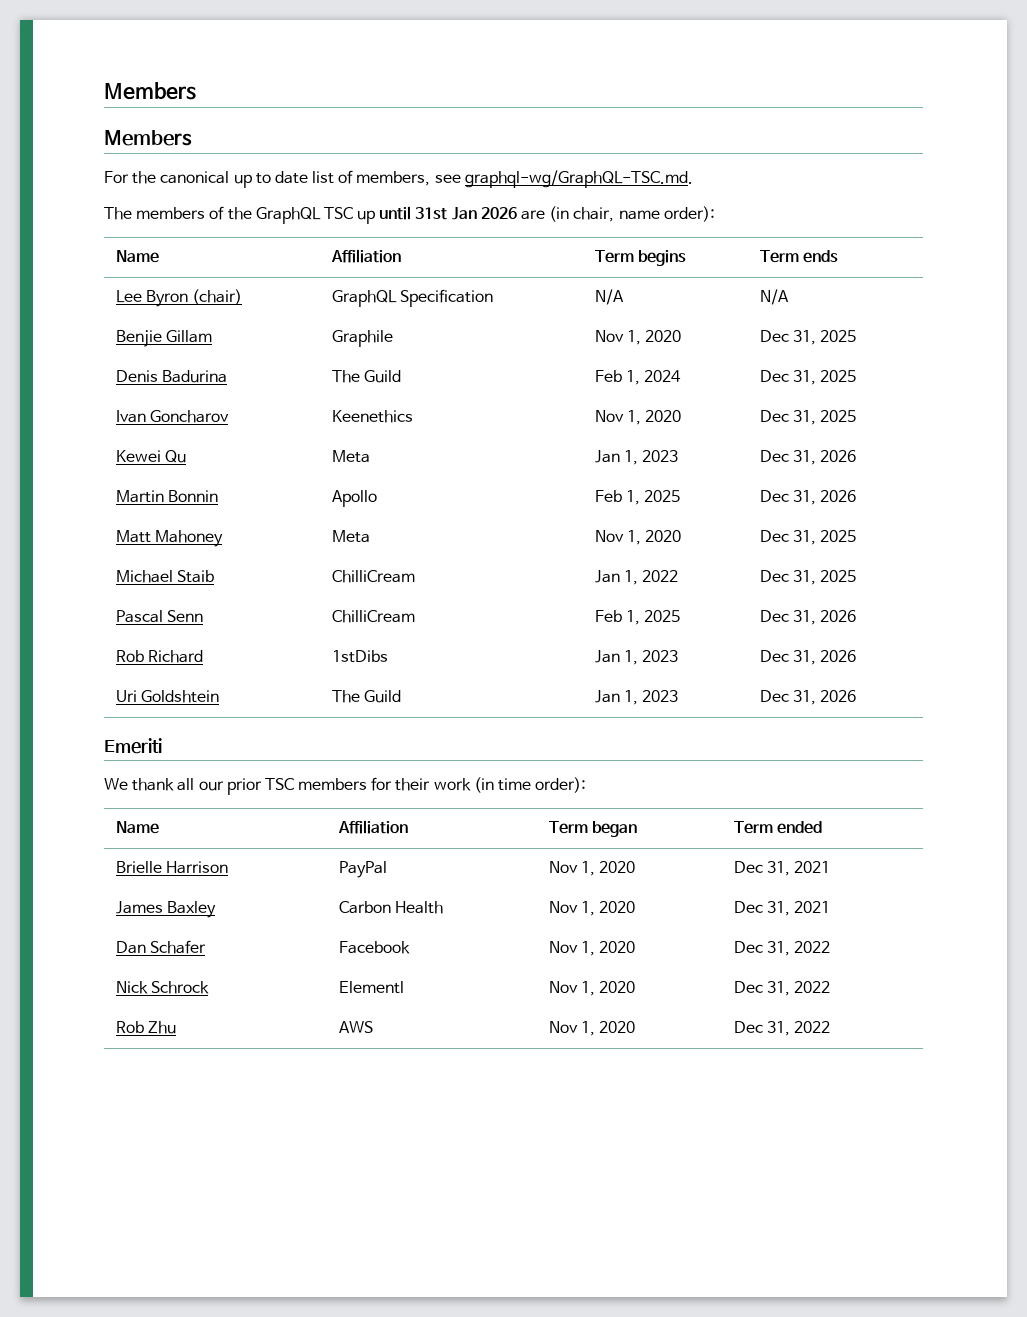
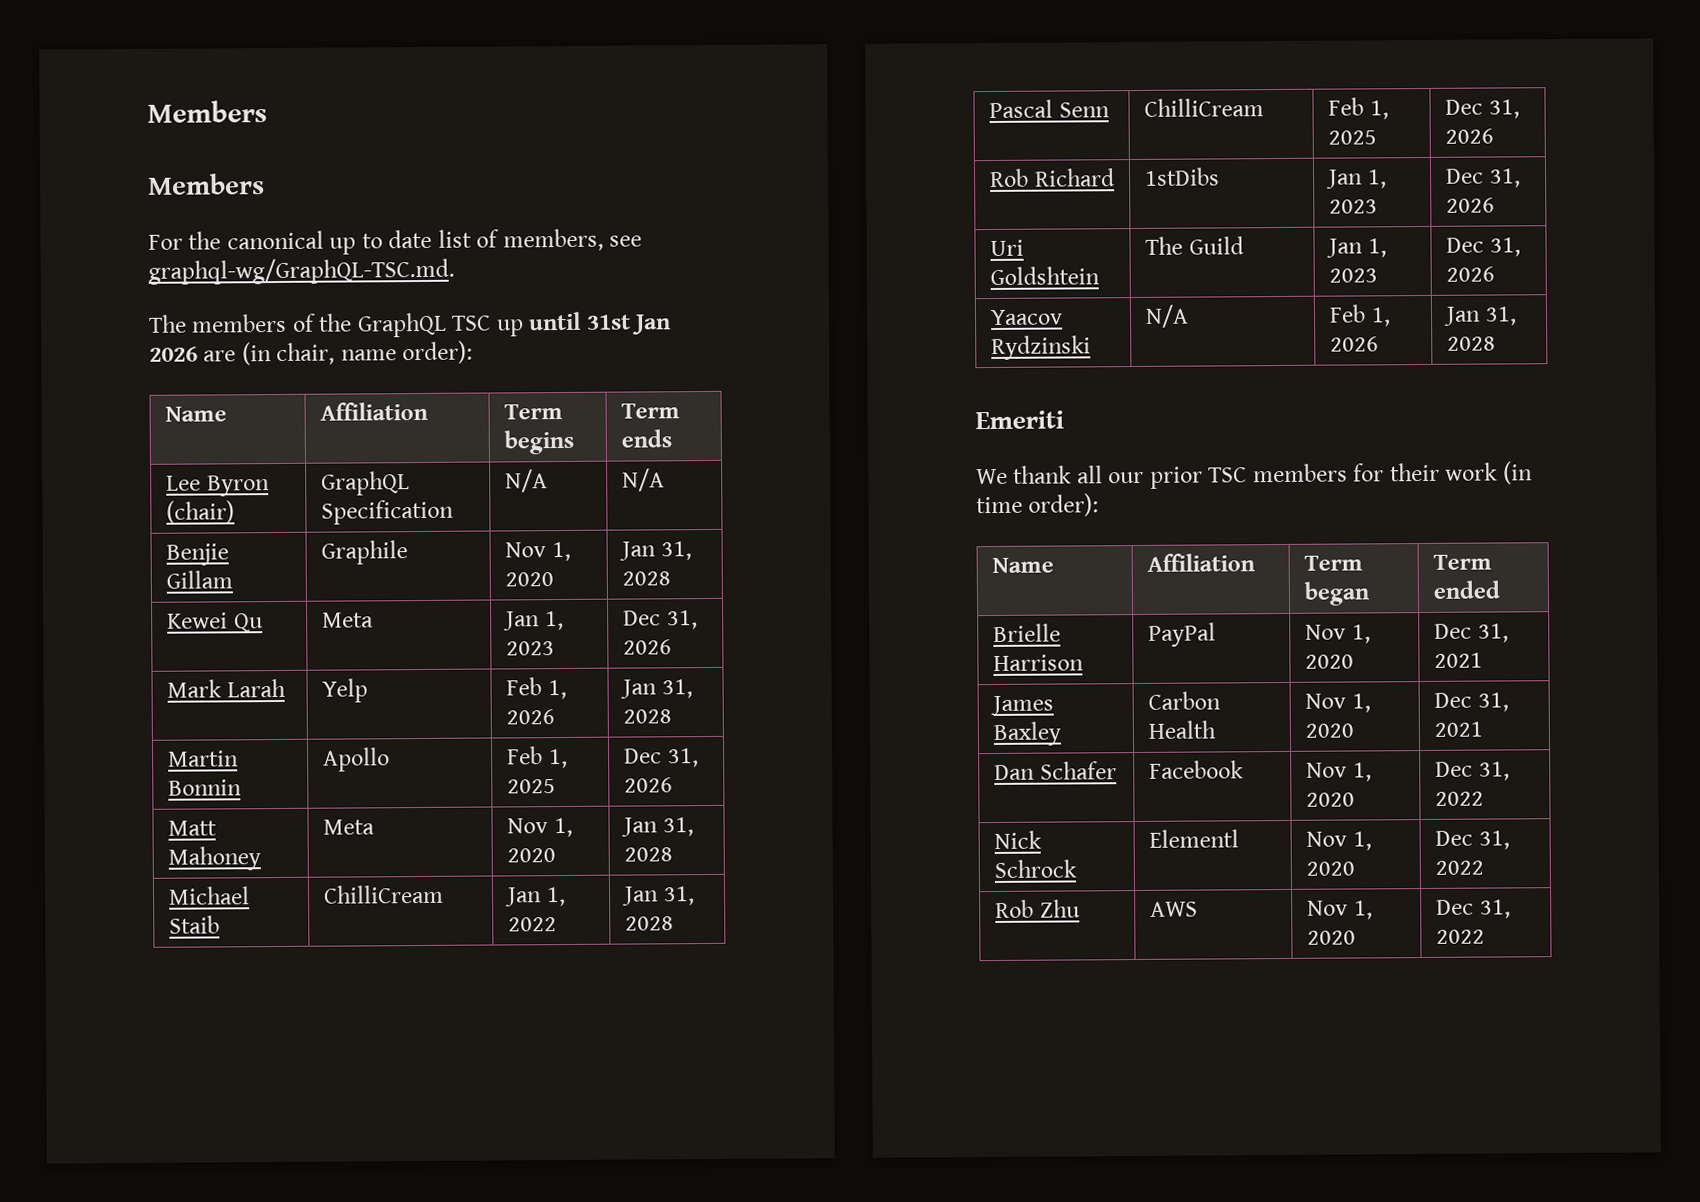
[759,330,857,345] [115,370,228,383] [331,370,402,383] [594,370,682,385] [759,370,857,385] [115,410,230,423] [331,410,413,423] [594,410,682,425] [759,410,857,425] Dec 31, 2025 // Denis Badurina | The Guild | Feb 1, 2024 | Dec 31, 2025 // Ivan Goncharov | Keenethics | Nov 1, 2020 | Dec 31, 2025 -> [619,541,692,561] [622,571,672,586] Jan 31, 2028
(857, 456) none -> [167,678,286,698] [322,678,369,703] [506,677,567,700] [506,709,556,725] [620,679,693,699] [623,709,673,724] // Mark Larah | Yelp | Feb 1, 2026 | Jan 31, 2028
[759,530,857,545] Dec 31, 2025 -> [621,817,694,837] [624,847,674,862] Jan 31, 2028
[759,570,857,585] Dec 31, 2025 -> [621,886,695,906] [625,916,675,931] Jan 31, 2028
(857, 696) none -> [990,309,1064,326] [991,335,1092,361] [1145,304,1190,328] [1329,304,1391,327] [1330,336,1380,352] [1443,306,1517,326] [1447,336,1497,351] // Yaacov Rydzinski | N/A | Feb 1, 2026 | Jan 31, 2028

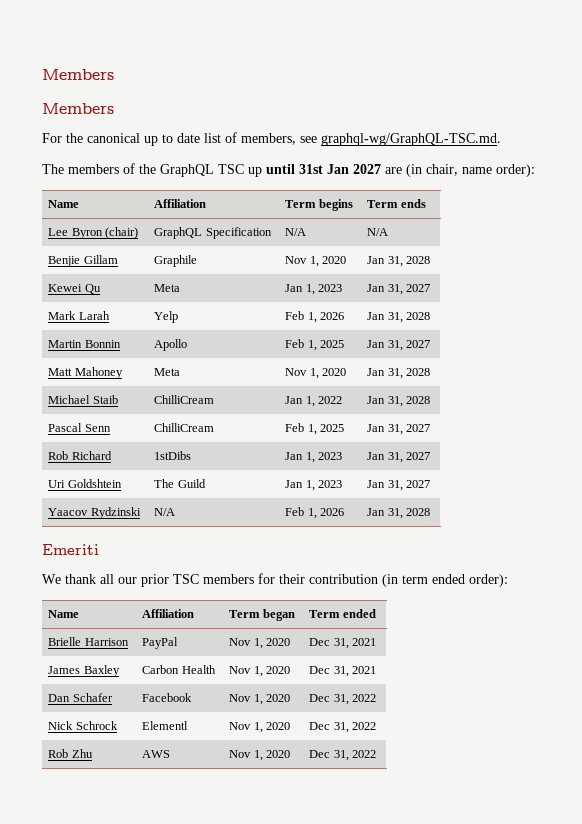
[149,346,198,362] 2026 -> [353,164,381,174] 2027
[623,610,698,630] [623,639,673,655] Dec 31, 2026 -> [367,284,431,295] Jan 31, 2027
[624,748,699,768] [624,777,674,793] Dec 31, 2026 -> [367,340,431,351] Jan 31, 2027
[1445,99,1520,119] [1445,128,1495,144] Dec 31, 2026 -> [367,424,431,435] Jan 31, 2027
[1445,168,1521,188] [1446,197,1496,213] Dec 31, 2026 -> [367,452,431,463] Jan 31, 2027
[1446,237,1521,257] [1446,266,1496,282] Dec 31, 2026 -> [367,480,431,491] Jan 31, 2027
[1445,461,1533,485] [976,496,1023,514] work (in time -> [309,574,465,587] contribution (in term ended

